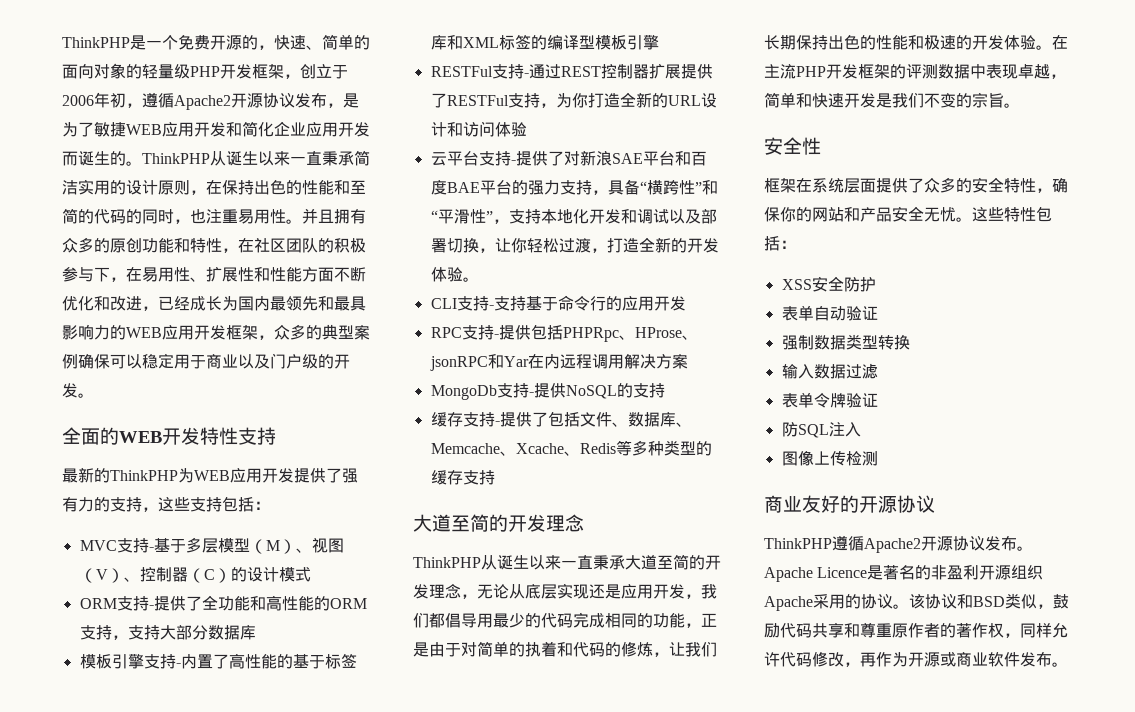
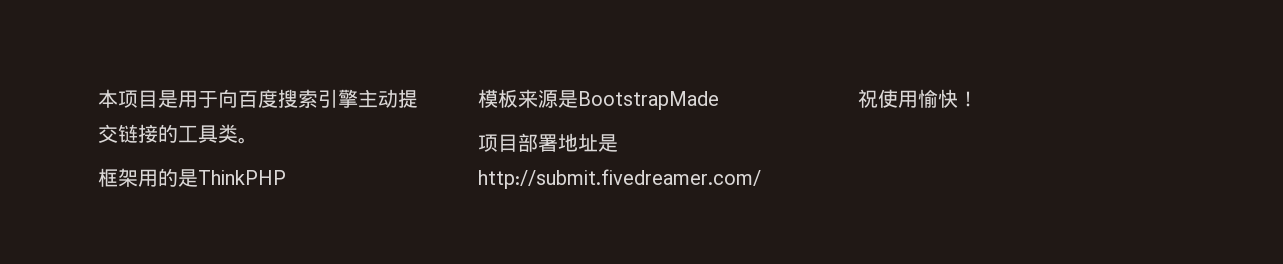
[62,34,370,50] [62,63,348,79] [62,92,359,110] [62,121,370,137] [62,150,370,166] [62,179,366,195] [62,208,366,224] [62,237,366,253] [62,267,366,282] [62,296,366,311] [62,324,370,340] [62,353,350,369] [62,383,94,398] [62,427,276,445] [62,467,358,483] [62,496,270,512] [79,537,344,554] [79,567,311,583] [79,595,367,611] [79,625,256,640] [79,653,357,669] [430,34,659,50] [430,64,713,79] [430,92,717,108] [430,121,527,137] [430,150,707,166] [430,179,718,195] [430,209,717,224] [430,237,719,253] [430,267,479,282] [430,295,686,311] [430,324,698,342] [429,354,688,371] [430,383,665,400] [430,411,692,427] [430,440,712,456] [430,470,495,485] [413,514,584,532] [413,554,721,570] [413,583,717,599] [413,612,717,628] [413,641,717,657] [764,35,1068,50] [764,64,1066,79] [764,92,1020,108] [764,137,821,155] [764,177,1068,193] [764,206,1052,222] [764,236,796,251] [781,276,876,292] [781,305,878,321] [781,334,910,350] [781,363,878,379] [781,392,878,408] [781,422,861,438] [781,451,878,466] [764,495,935,513] [764,535,1033,553] [764,565,1044,582] [764,593,1069,611] [764,622,1068,638] [764,651,1068,667] ThinkPHP是一个免费开源的，快速、简单的面向对象的轻量级PHP开发框架，创立于2006年初，遵循Apache2开源协议发布，是为了敏捷WEB应用开发和简化企业应用开发而诞生的。ThinkPHP从诞生以来一直秉承简洁实用的设计原则，在保持出色的性能和至简的代码的同时，也注重易用性。并且拥有众多的原创功能和特性，在社区团队的积极参与下，在易用性、扩展性和性能方面不断优化和改进，已经成长为国内最领先和最具影响力的WEB应用开发框架，众多的典型案例确保可以稳定用于商业以及门户级的开发。 // 全面的WEB开发特性支持 // 最新的ThinkPHP为WEB应用开发提供了强有力的支持，这些支持包括： // MVC支持-基于多层模型（M）、视图（V）、控制器（C）的设计模式 // ORM支持-提供了全功能和高性能的ORM支持，支持大部分数据库 // 模板引擎支持-内置了高性能的基于标签库和XML标签的编译型模板引擎 // RESTFul支持-通过REST控制器扩展提供了RESTFul支持，为你打造全新的URL设计和访问体验 // 云平台支持-提供了对新浪SAE平台和百度BAE平台的强力支持，具备“横跨性”和“平滑性”，支持本地化开发和调试以及部署切换，让你轻松过渡，打造全新的开发体验。 // CLI支持-支持基于命令行的应用开发 // RPC支持-提供包括PHPRpc、HProse、jsonRPC和Yar在内远程调用解决方案 // MongoDb支持-提供NoSQL的支持 // 缓存支持-提供了包括文件、数据库、Memcache、Xcache、Redis等多种类型的缓存支持 // 大道至简的开发理念 // ThinkPHP从诞生以来一直秉承大道至简的开发理念，无论从底层实现还是应用开发，我们都倡导用最少的代码完成相同的功能，正是由于对简单的执着和代码的修炼，让我们长期保持出色的性能和极速的开发体验。在主流PHP开发框架的评测数据中表现卓越，简单和快速开发是我们不变的宗旨。 // 安全性 // 框架在系统层面提供了众多的安全特性，确保你的网站和产品安全无忧。这些特性包括： // XSS安全防护 // 表单自动验证 // 强制数据类型转换 // 输入数据过滤 // 表单令牌验证 // 防SQL注入 // 图像上传检测 // 商业友好的开源协议 // ThinkPHP遵循Apache2开源协议发布。Apache Licence是著名的非盈利开源组织Apache采用的协议。该协议和BSD类似，鼓励代码共享和尊重原作者的著作权，同样允许代码修改，再作为开源或商业软件发布。 -> [98,89,418,108] [98,124,258,144] [98,168,286,187] [478,89,719,110] [478,133,618,152] [478,169,761,189] [858,89,978,108] 本项目是用于向百度搜索引擎主动提交链接的工具类。 // 框架用的是ThinkPHP // 模板来源是BootstrapMade // 项目部署地址是http://submit.fivedreamer.com/ // 祝使用愉快！

